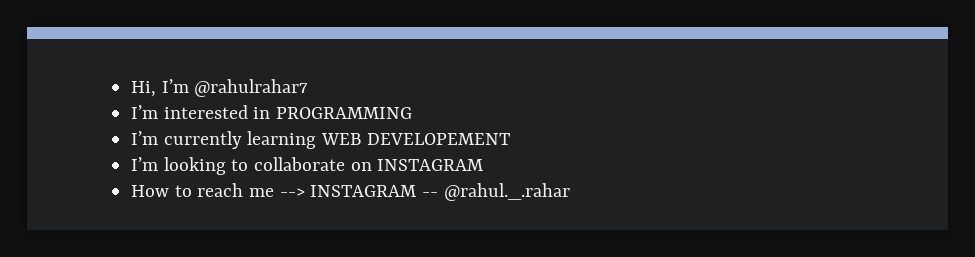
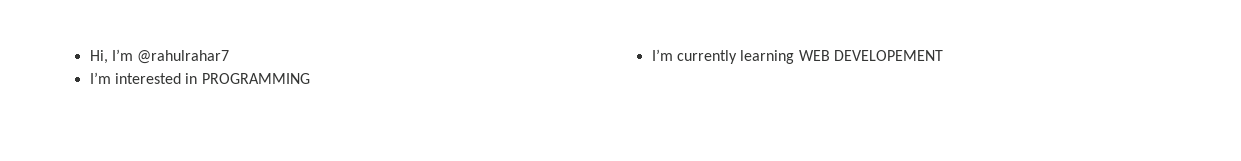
[131,157,484,175] [131,183,570,201] // I’m looking to collaborate on INSTAGRAM // How to reach me --> INSTAGRAM -- @rahul._.rahar -> (943, 55) none

